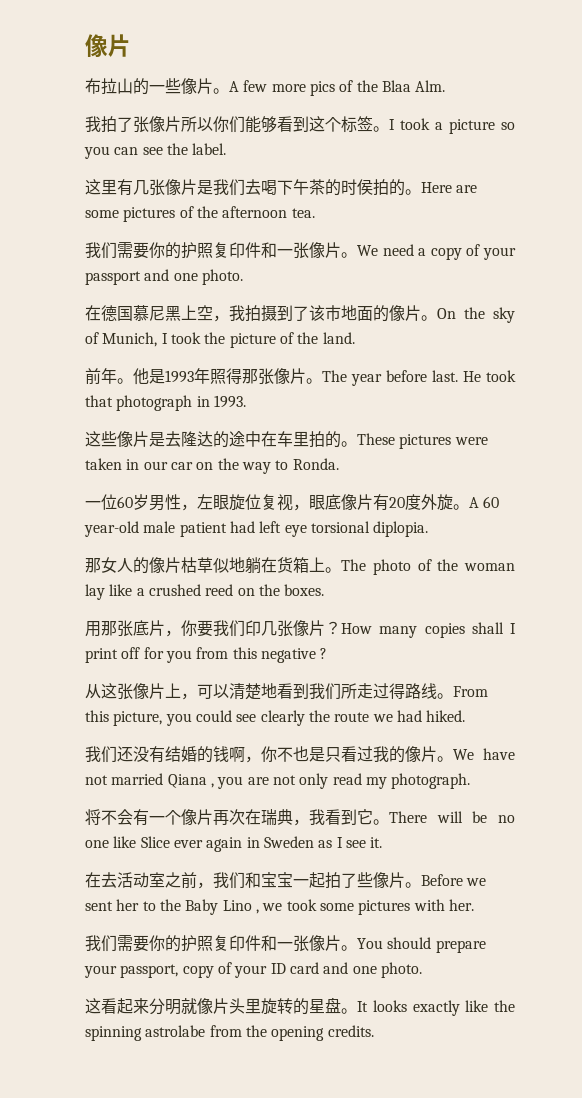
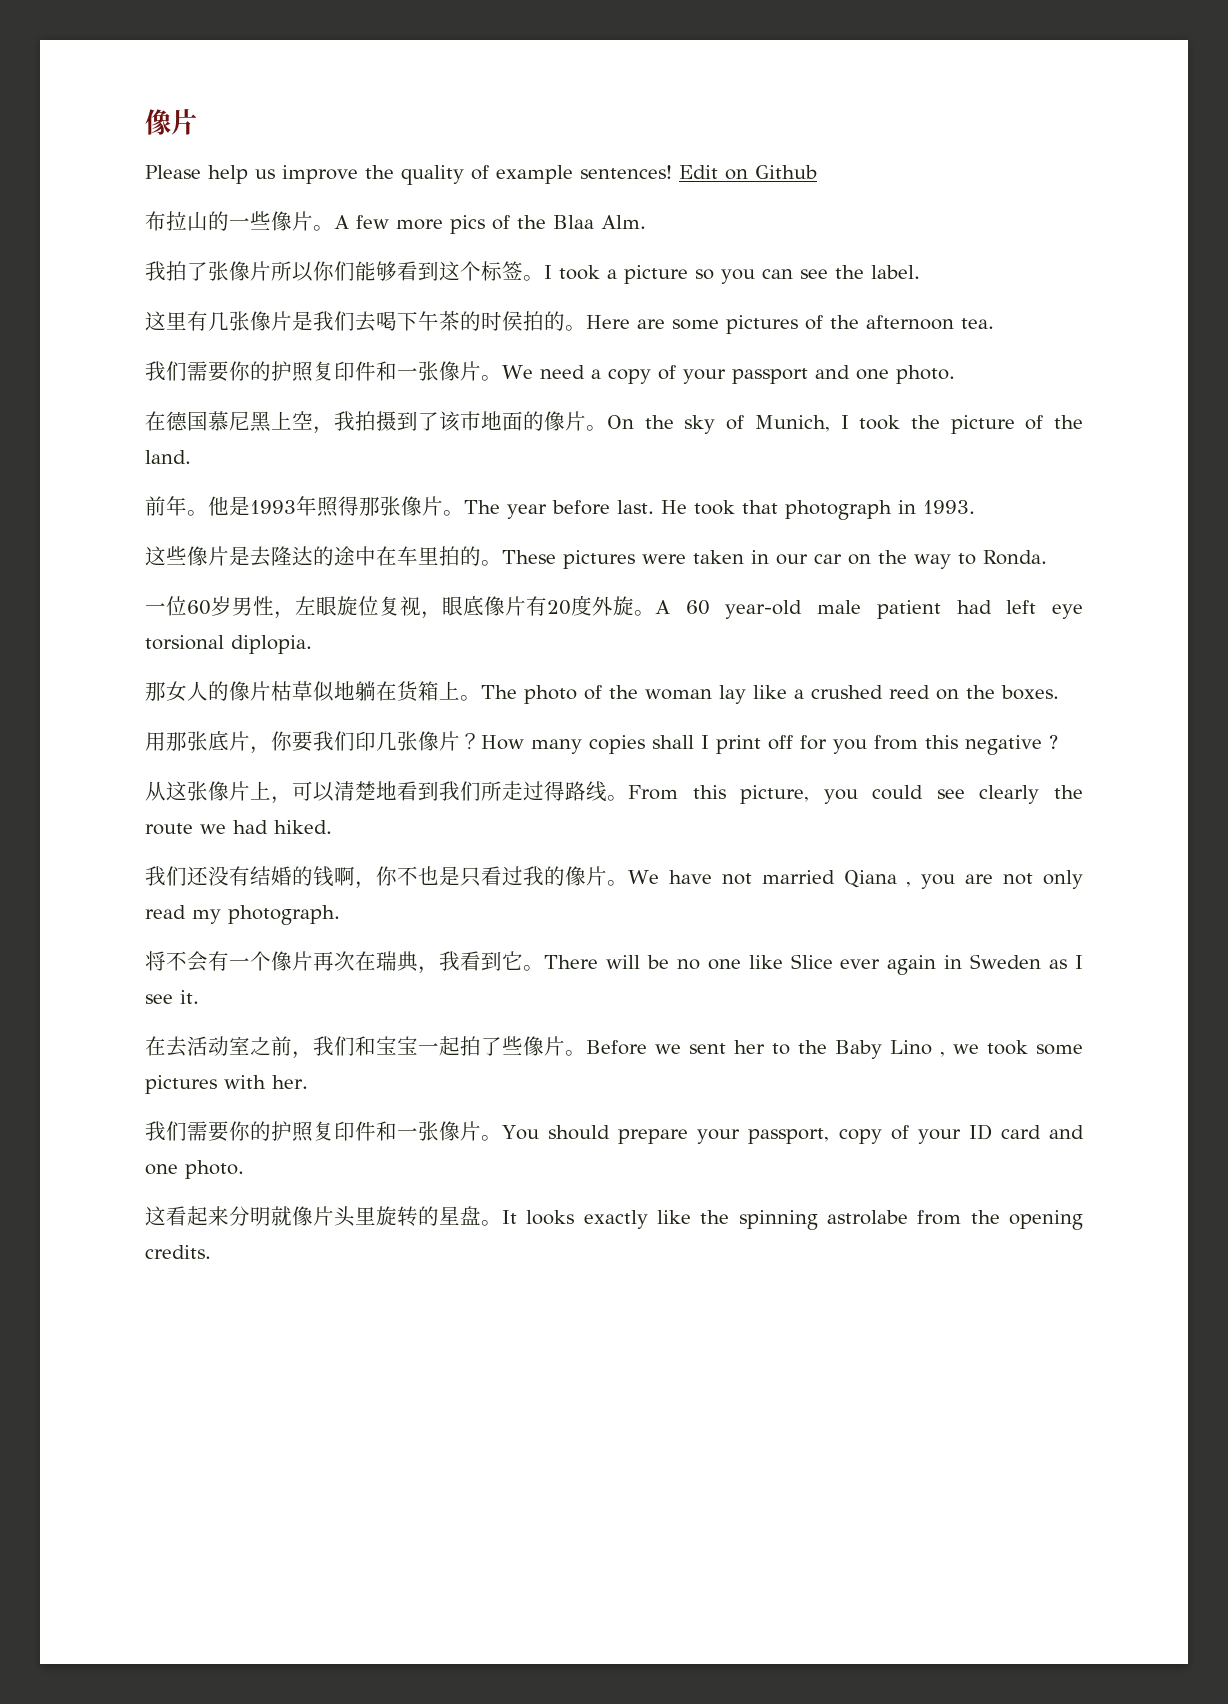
[85,34,131,57] 像片 -> [145,109,197,135] [145,165,817,185] 像片 // Please help us improve the quality of example sentences! Edit on Github

